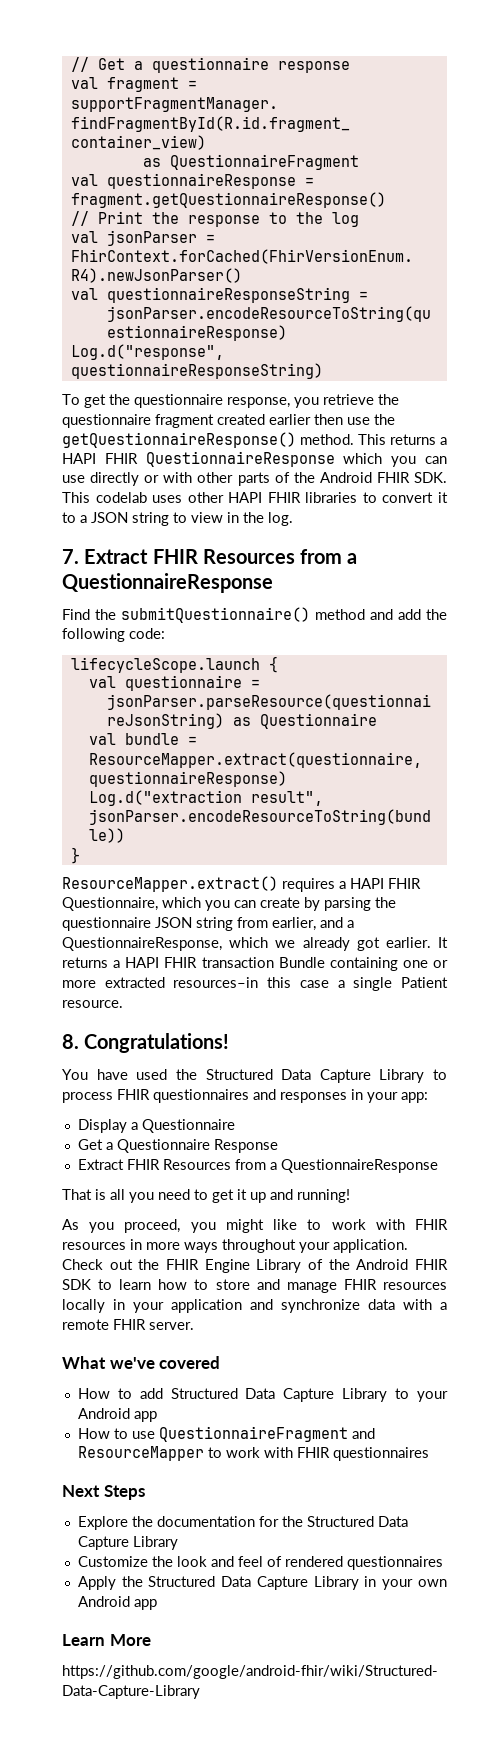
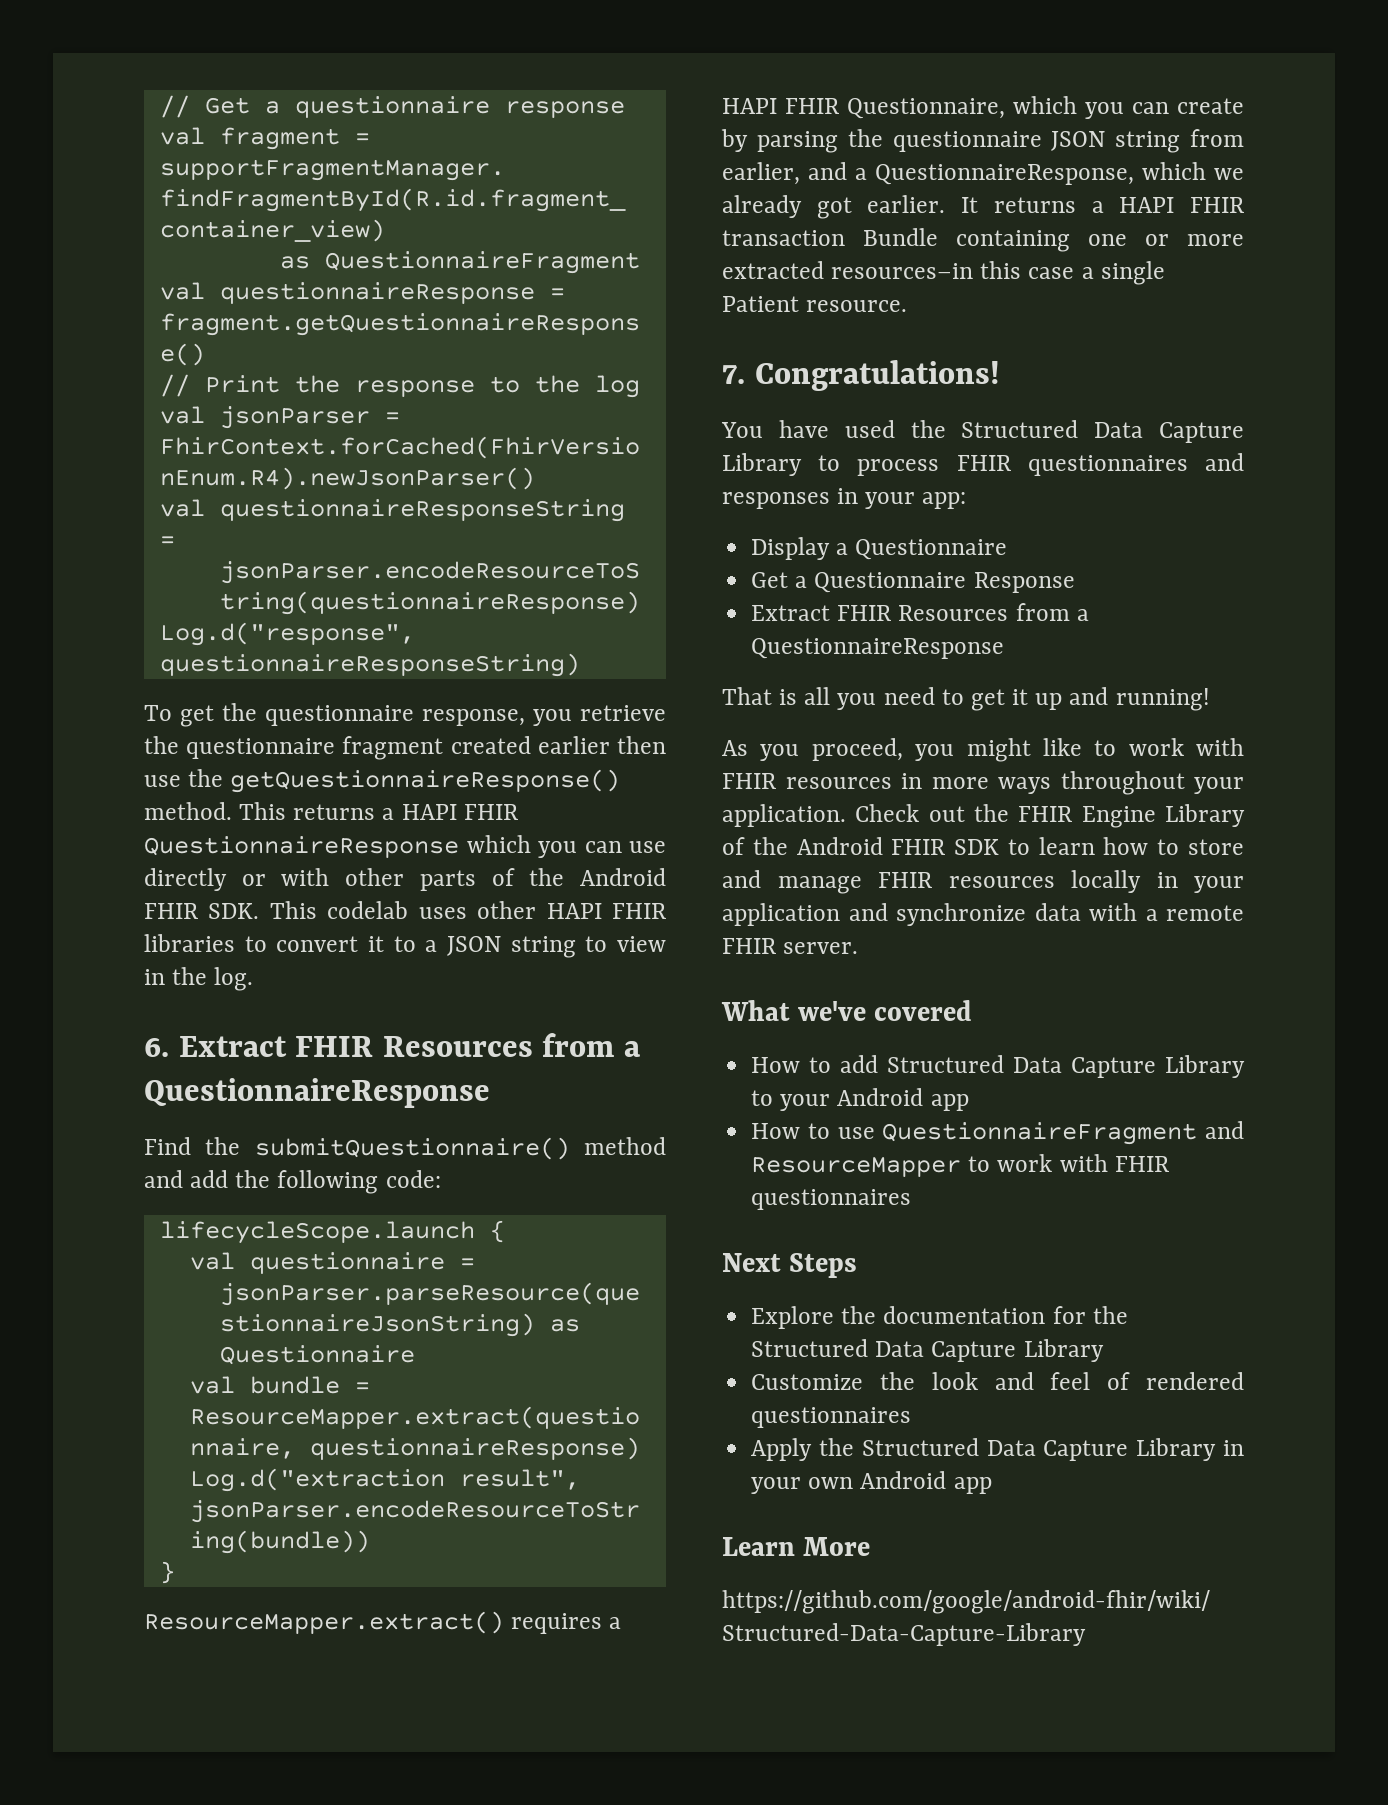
[62,549,79,564] 7. -> [144,1038,169,1057] 6.
[62,1034,79,1049] 8. -> [722,365,745,384] 7.

